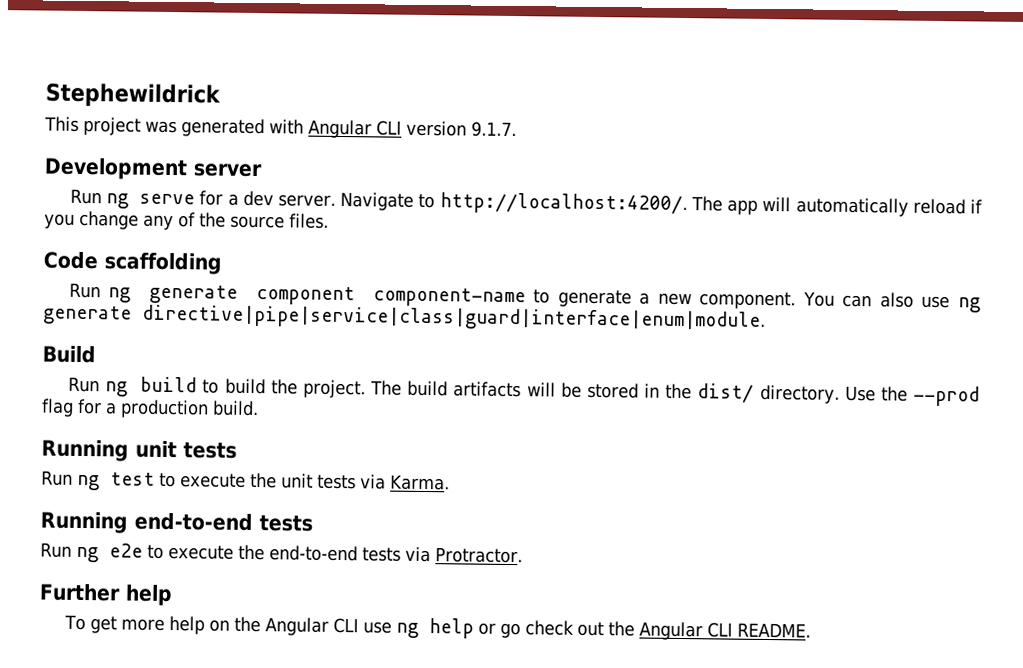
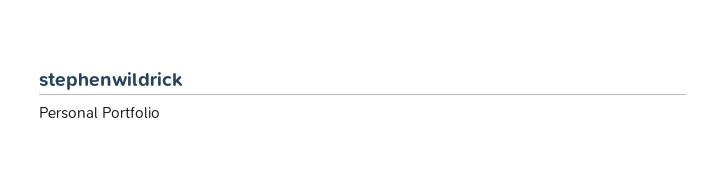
[45,82,221,108] [44,116,517,139] [44,157,262,181] [69,188,983,217] [44,210,329,231] [43,251,222,275] [68,282,981,313] [43,304,766,332] [42,345,96,364] [67,376,980,407] [42,398,259,419] [41,439,237,462] [41,470,450,491] [40,511,313,534] [40,542,523,564] [39,583,173,607] [63,614,811,641] Stephewildrick // This project was generated with Angular CLI version 9.1.7. // Development server // Run ng serve for a dev server. Navigate to http://localhost:4200/. The app will automatically reload if you change any of the source files. // Code scaffolding // Run ng generate component component-name to generate a new component. You can also use ng generate directive|pipe|service|class|guard|interface|enum|module. // Build // Run ng build to build the project. The build artifacts will be stored in the dist/ directory. Use the --prod flag for a production build. // Running unit tests // Run ng test to execute the unit tests via Karma. // Running end-to-end tests // Run ng e2e to execute the end-to-end tests via Protractor. // Further help // To get more help on the Angular CLI use ng help or go check out the Angular CLI README. -> [39,72,183,90] [39,106,161,119] stephenwildrick // Personal Portfolio

